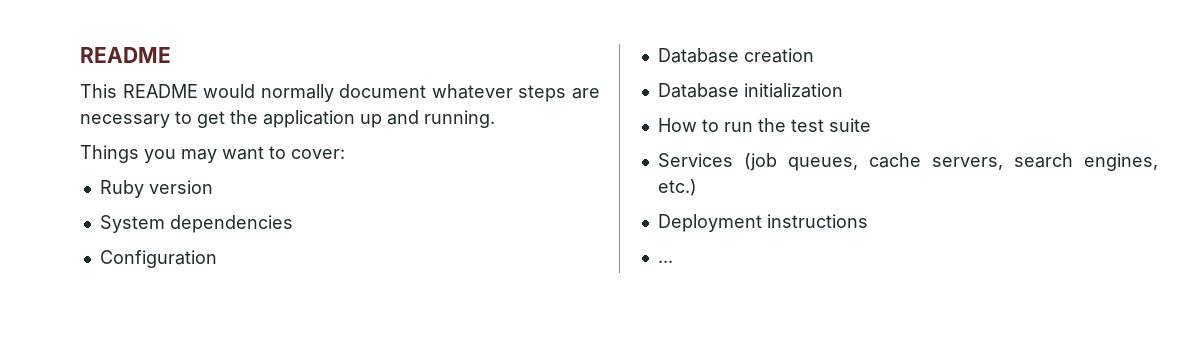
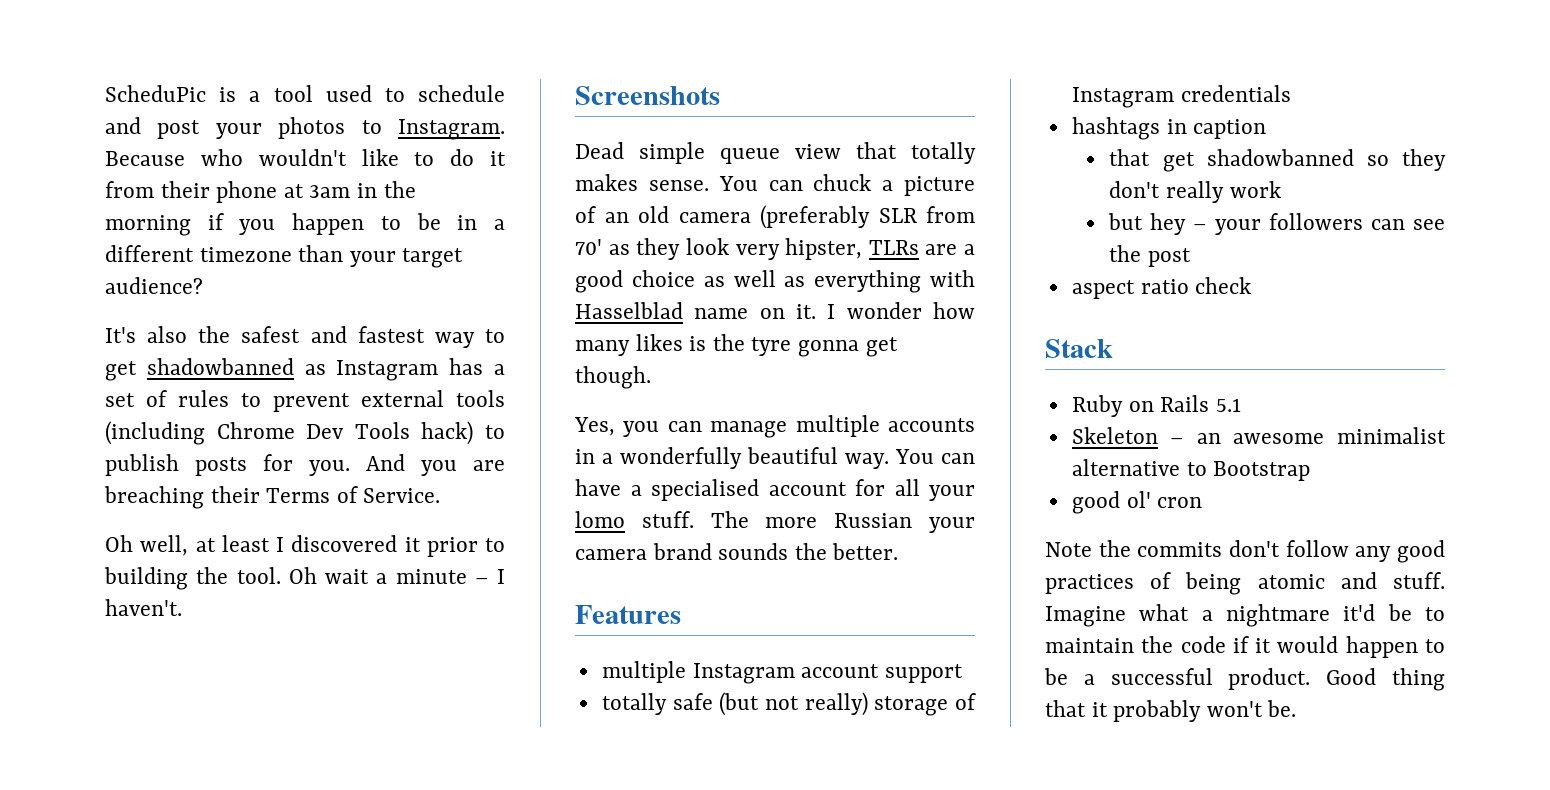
[80,47,171,63] [80,84,600,102] [80,110,495,128] [80,145,345,163] [99,180,213,198] [99,215,293,233] [99,250,217,268] [657,48,814,63] [657,83,843,98] [657,118,871,132] [657,153,1158,171] [657,179,697,196] [657,214,868,232] [657,260,673,263] README // This README would normally document whatever steps are necessary to get the application up and running. // Things you may want to cover: // Ruby version // System dependencies // Configuration // Database creation // Database initialization // How to run the test suite // Services (job queues, cache servers, search engines, etc.) // Deployment instructions // ... -> [105,85,505,102] [105,117,505,140] [105,149,506,166] [105,181,416,203] [105,213,506,236] [105,245,464,268] [105,277,203,294] [105,326,505,348] [105,358,506,381] [105,390,505,412] [105,421,505,445] [105,454,505,476] [104,486,441,509] [105,535,505,557] [104,567,505,590] [105,599,182,616] [575,86,720,105] [575,142,976,164] [575,174,975,196] [575,205,975,229] [575,238,975,260] [575,270,975,293] [575,302,975,319] [575,334,898,357] [575,366,651,389] [574,415,975,438] [575,447,975,469] [575,479,975,501] [575,511,975,533] [575,543,899,560] [575,605,681,624] [601,661,963,684] [601,692,976,716] [1071,85,1291,108] [1071,117,1267,140] [1109,149,1446,172] [1109,181,1281,203] [1108,213,1445,235] [1109,245,1192,267] [1071,277,1252,299] [1045,339,1113,358] [1071,395,1241,417] [1071,427,1446,444] [1071,459,1311,481] [1071,491,1203,514] [1045,540,1445,563] [1045,572,1445,595] [1045,604,1445,627] [1045,636,1445,658] [1044,668,1445,691] [1045,700,1297,722] ScheduPic is a tool used to schedule and post your photos to Instagram. Because who wouldn't like to do it from their phone at 3am in the morning if you happen to be in a different timezone than your target audience? // It's also the safest and fastest way to get shadowbanned as Instagram has a set of rules to prevent external tools (including Chrome Dev Tools hack) to publish posts for you. And you are breaching their Terms of Service. // Oh well, at least I discovered it prior to building the tool. Oh wait a minute – I haven't. // Screenshots // Dead simple queue view that totally makes sense. You can chuck a picture of an old camera (preferably SLR from 70' as they look very hipster, TLRs are a good choice as well as everything with Hasselblad name on it. I wonder how many likes is the tyre gonna get though. // Yes, you can manage multiple accounts in a wonderfully beautiful way. You can have a specialised account for all your lomo stuff. The more Russian your camera brand sounds the better. // Features // multiple Instagram account support // totally safe (but not really) storage of Instagram credentials // hashtags in caption // that get shadowbanned so they don't really work // but hey – your followers can see the post // aspect ratio check // Stack // Ruby on Rails 5.1 // Skeleton – an awesome minimalist alternative to Bootstrap // good ol' cron // Note the commits don't follow any good practices of being atomic and stuff. Imagine what a nightmare it'd be to maintain the code if it would happen to be a successful product. Good thing that it probably won't be.

